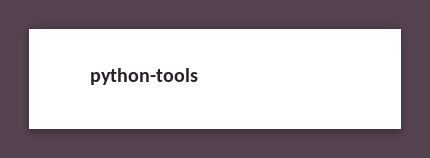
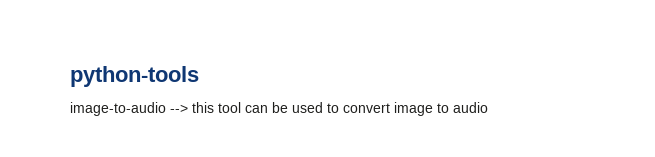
(198, 76) none -> [70,102,488,116] // image-to-audio --> this tool can be used to convert image to audio

